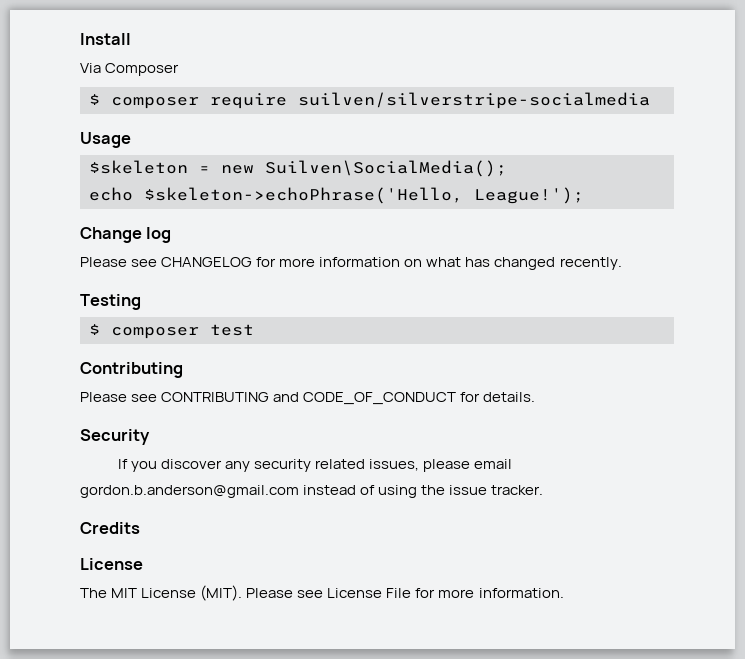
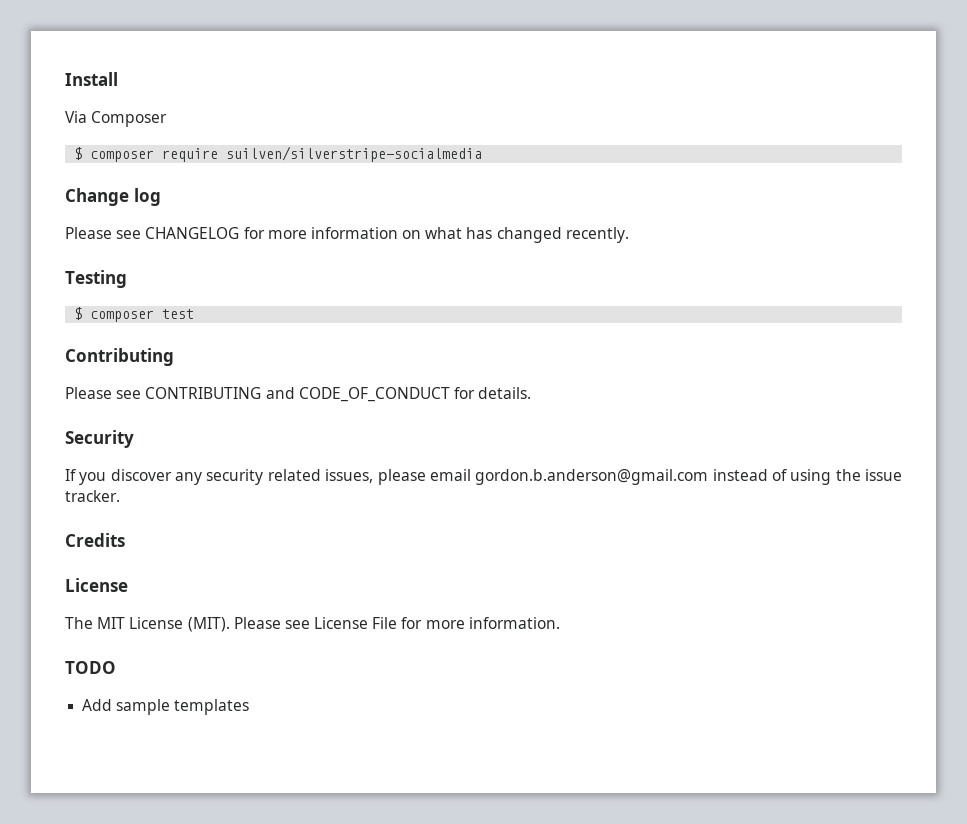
[80,132,131,148] [89,160,507,177] [89,187,584,204] // Usage // $skeleton = new Suilven\SocialMedia(); // echo $skeleton->echoPhrase('Hello, League!'); -> (483, 154) none
(564, 593) none -> [65,661,116,674] [82,699,250,715] // TODO // Add sample templates

